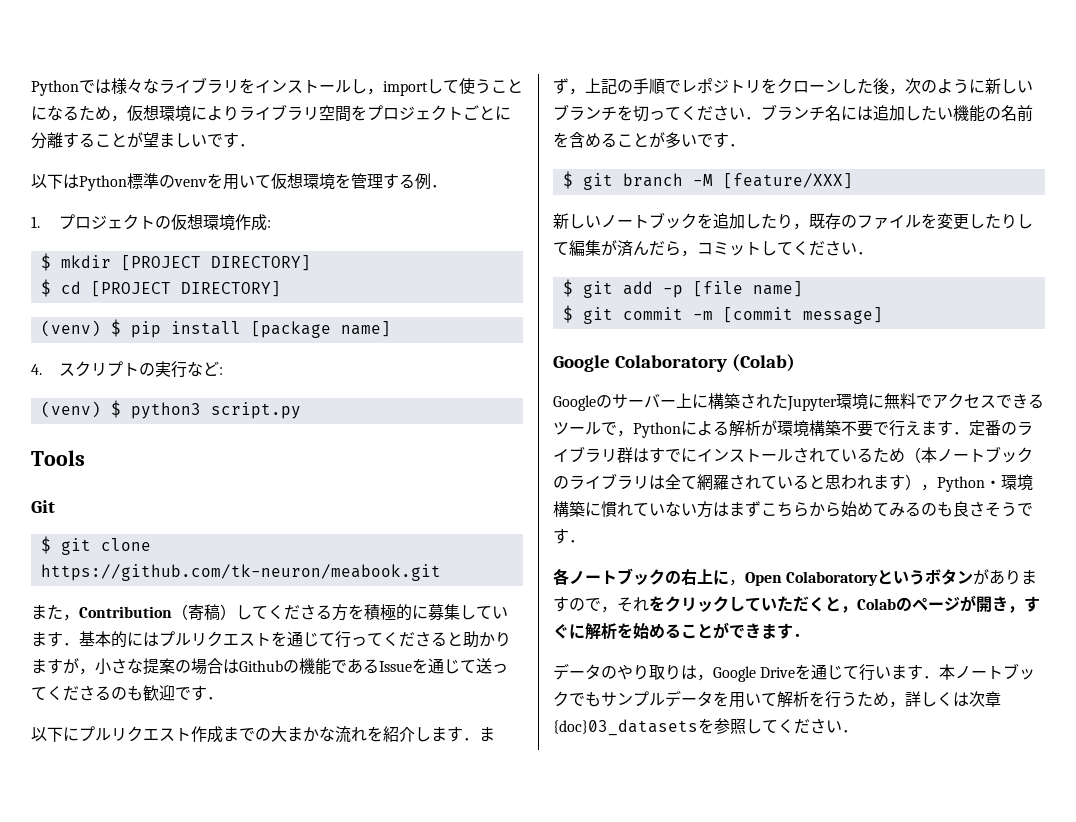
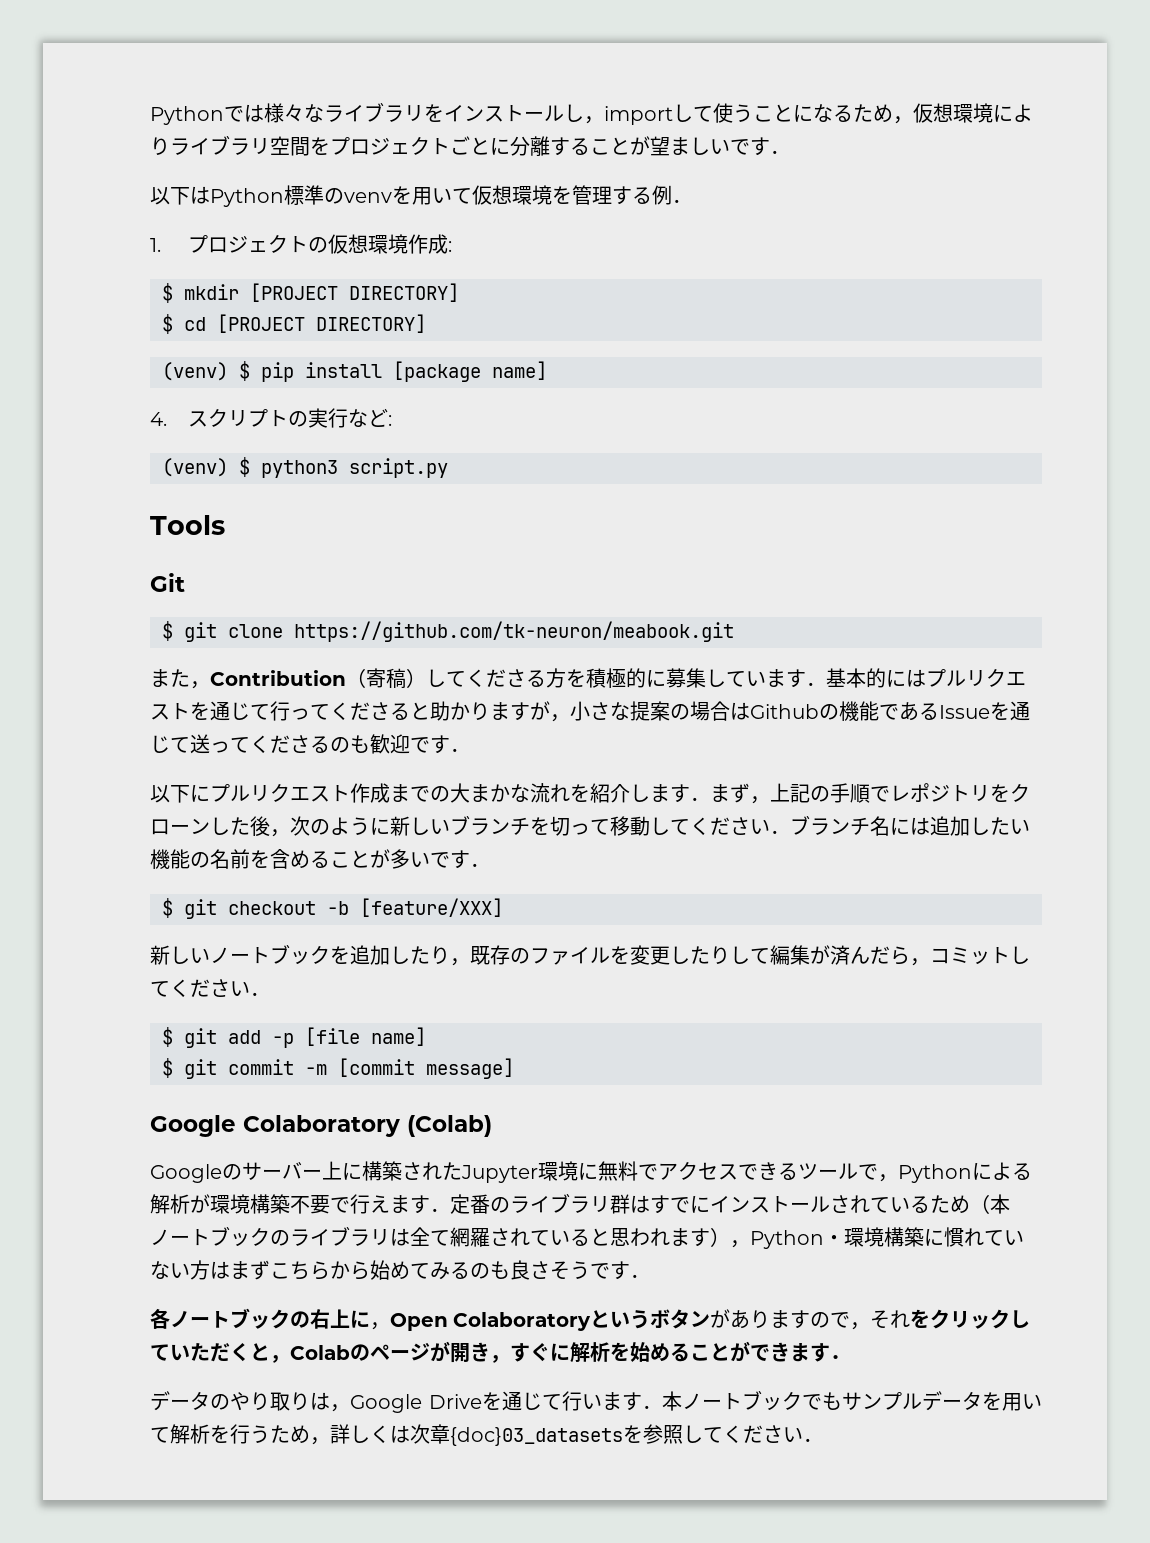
(681, 113) none -> [610,816,690,836] 移動して
[622,173,713,187] branch -M -> [228,901,349,915] checkout -b

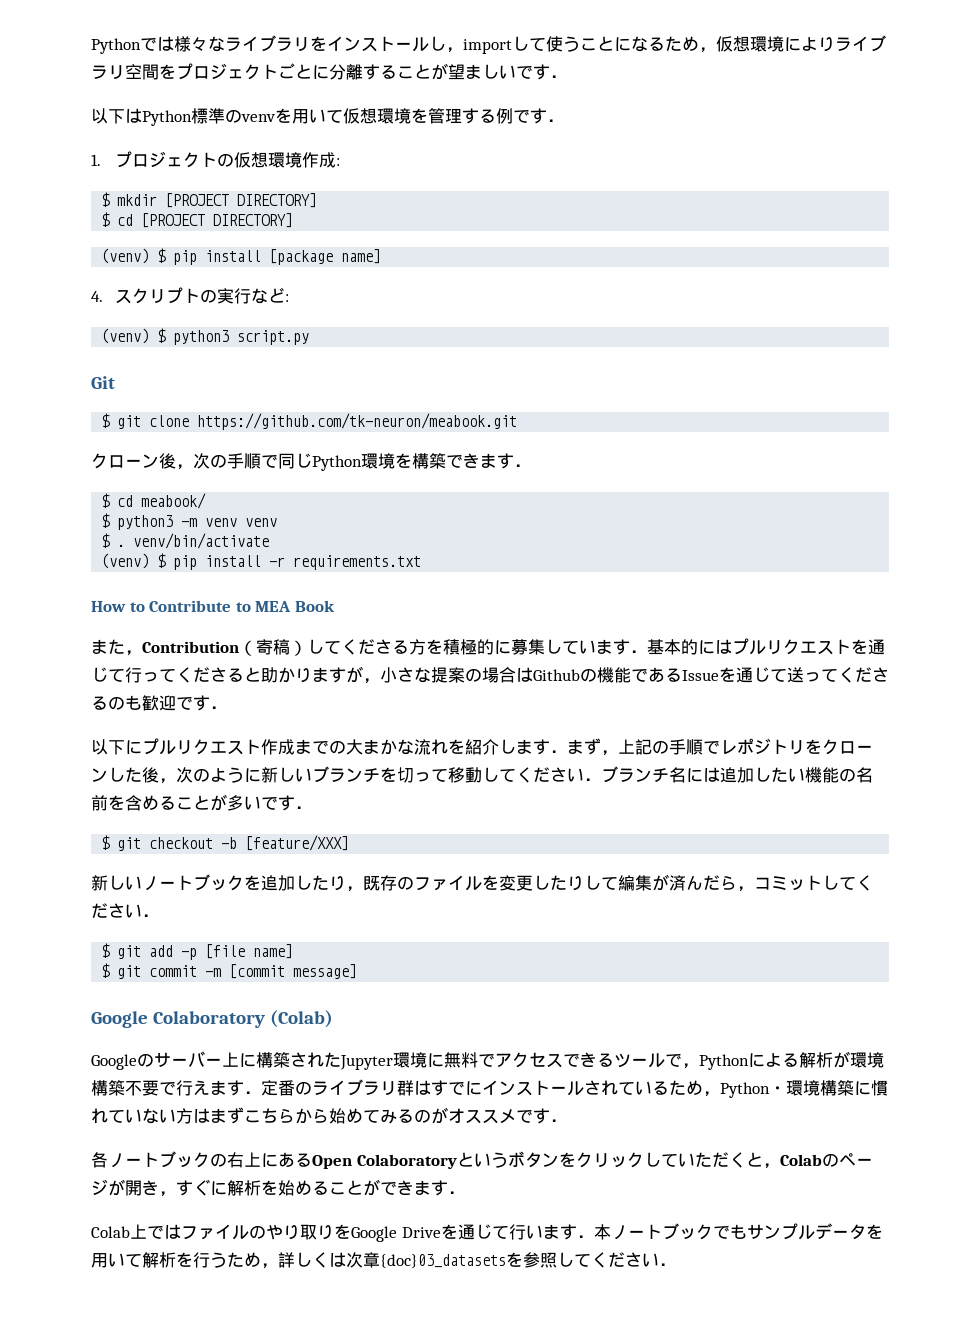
(672, 195) none -> [513,108,547,124] です
[150,515,225,535] // Tools -> (310, 337) none
(734, 631) none -> [91,453,531,471] [101,493,207,509] [101,513,278,530] [101,533,270,549] [101,553,422,570] [91,600,335,612] // クローン後，次の手順で同じPython環境を構築できます． // $ cd meabook/ // $ python3 -m venv venv // $ . venv/bin/activate // (venv) $ pip install -r requirements.txt // How to Contribute to MEA Book
[970,1194,1010,1214] [150,1226,730,1247] （本ノートブックのライブラリは全て網羅されていると思われます） -> (703, 1087) none
[490,1260,590,1280] も良さそう -> [431,1107,516,1124] がオススメ
[370,1322,390,1330] ， -> [278,1152,312,1168] ある
[710,1309,911,1330] がありますので，それ -> (559, 1160) none
[150,1391,210,1411] データ -> [91,1224,249,1240] Colab上ではファイル
[310,1392,350,1412] は， -> [334,1224,351,1239] を

